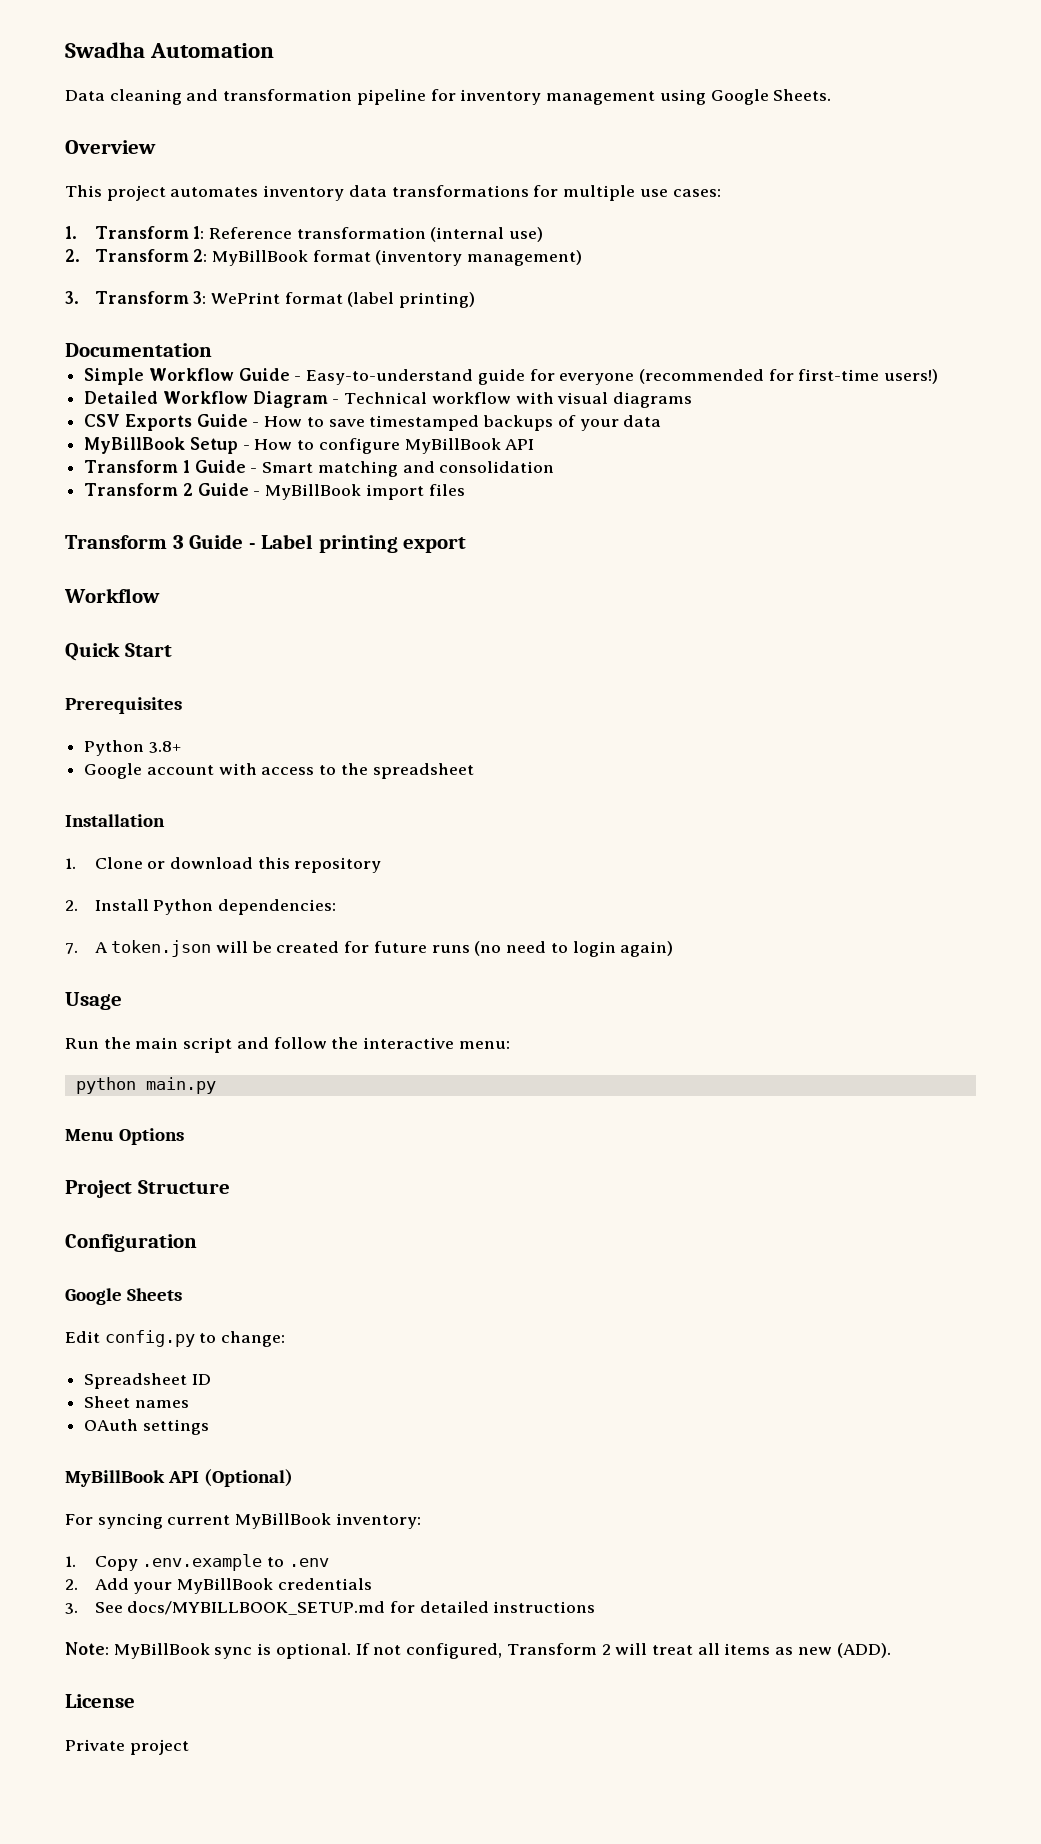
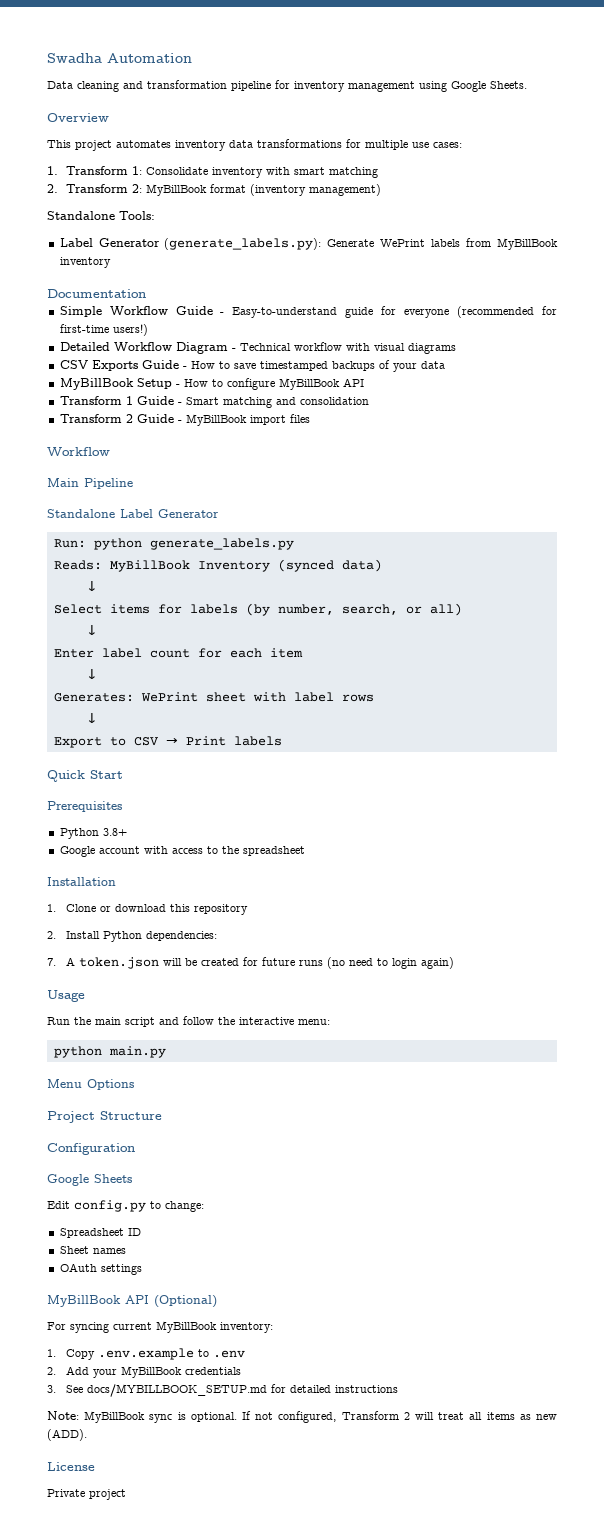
[209,227,544,242] Reference transformation (internal use) -> [146,167,379,178] Consolidate inventory with smart matching
[65,291,476,308] 3. Transform 3: WePrint format (label printing) -> [47,211,155,220] [59,238,558,250] [59,257,111,268] Standalone Tools: // Label Generator (generate_labels.py): Generate WePrint labels from MyBillBook inventory
[65,534,467,553] [64,588,160,603] Transform 3 Guide - Label printing export // Workflow -> [47,447,110,456] [47,478,133,489] [47,509,219,518] [53,538,294,550] [53,559,382,572] [85,581,98,591] [53,603,462,616] [85,625,98,635] [53,648,303,658] [85,669,98,679] [53,692,374,702] [85,713,98,723] [53,736,282,748] Workflow // Main Pipeline // Standalone Label Generator // Run: python generate_labels.py // Reads: MyBillBook Inventory (synced data) // ↓ // Select items for labels (by number, search, or all) // ↓ // Enter label count for each item // ↓ // Generates: WePrint sheet with label rows // ↓ // Export to CSV → Print labels

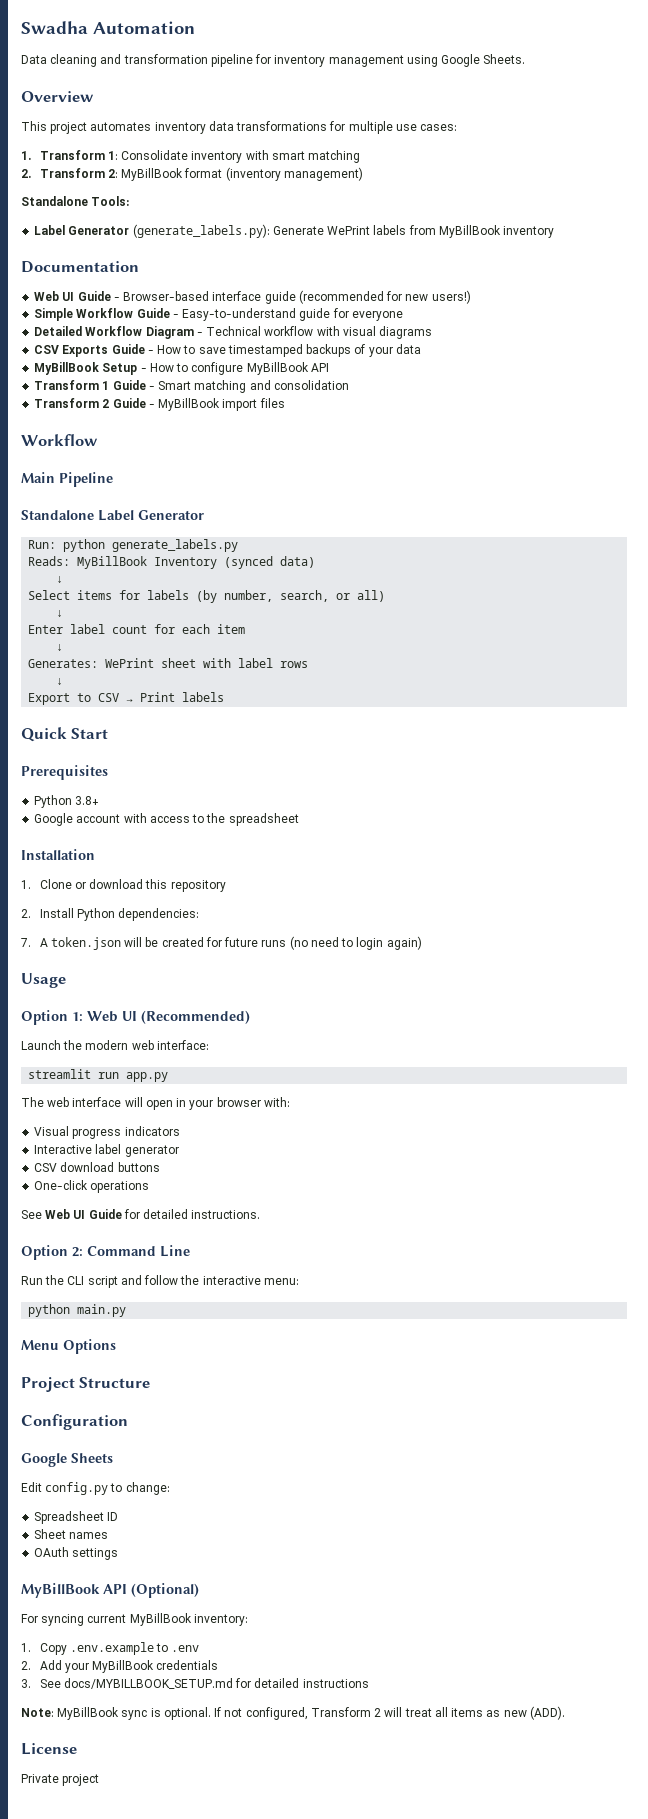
(146, 293) none -> [34,290,471,304] // Web UI Guide - Browser-based interface guide (recommended for new users!)
[457,306,558,318] [59,324,148,336] (recommended for first-time users!) -> (403, 316) none
(85, 996) none -> [21,1010,250,1025] [21,1040,209,1050] [28,1069,169,1082] [21,1097,290,1110] [34,1126,180,1139] [34,1144,179,1157] [34,1162,160,1172] [34,1180,150,1193] [21,1209,261,1219] [21,1245,190,1260] // Option 1: Web UI (Recommended) // Launch the modern web interface: // streamlit run app.py // The web interface will open in your browser with: // Visual progress indicators // Interactive label generator // CSV download buttons // One-click operations // See Web UI Guide for detailed instructions. // Option 2: Command Line
[95,1017,121,1025] main -> [67,1276,85,1285] CLI

